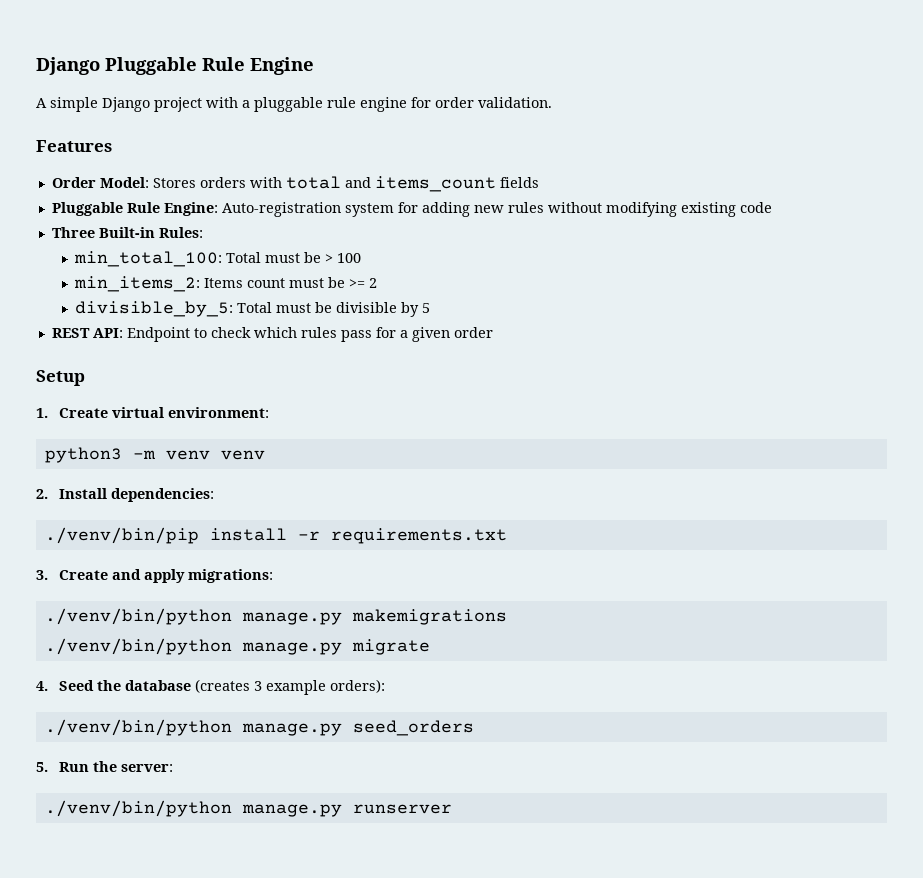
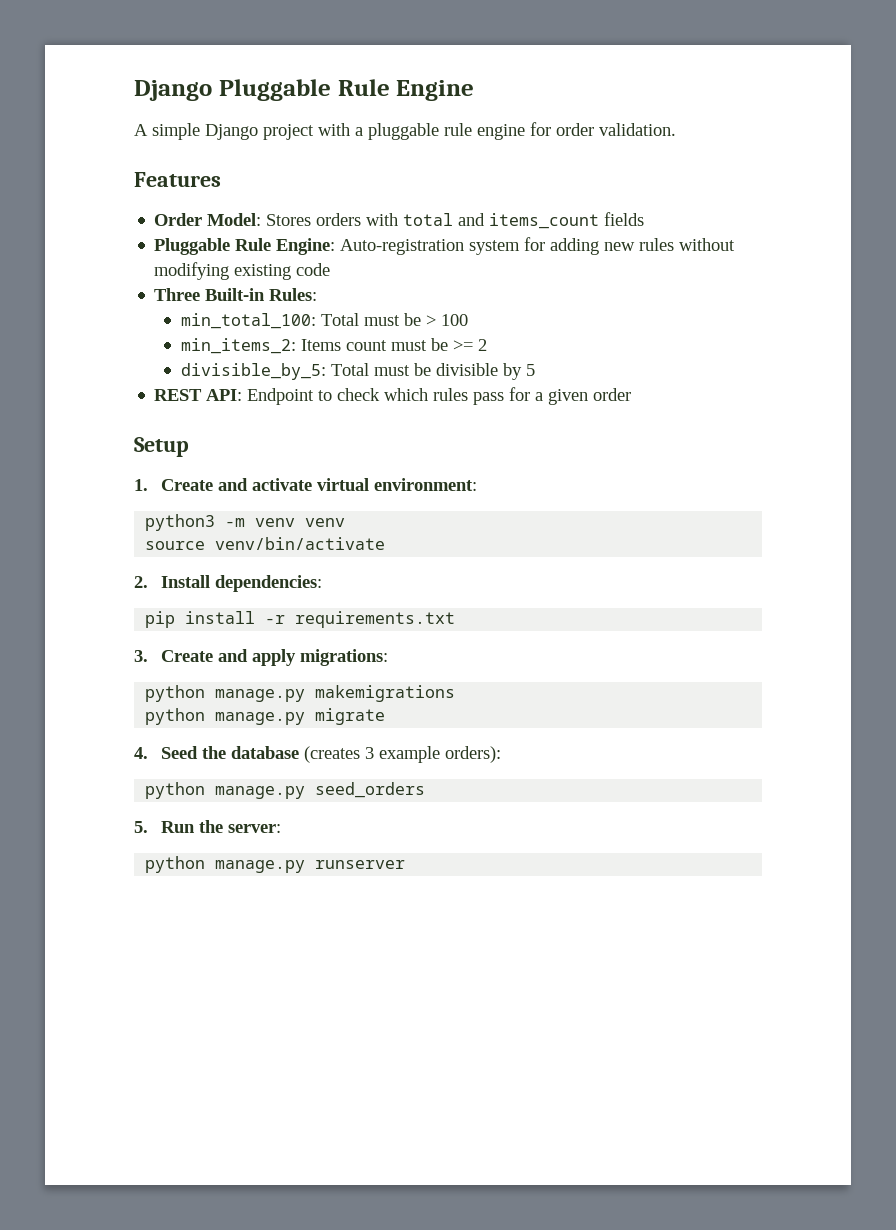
(108, 413) none -> [217,478,312,491] and activate
(265, 455) none -> [145,537,386,550] // source venv/bin/activate
[44,527,199,544] ./venv/bin/pip -> [145,611,176,628] pip
[44,608,232,625] ./venv/bin/python -> [145,685,206,702] python
[44,638,232,655] ./venv/bin/python -> [145,708,206,725] python
[44,719,232,736] ./venv/bin/python -> [145,782,206,799] python
[44,800,232,817] ./venv/bin/python -> [145,856,206,873] python

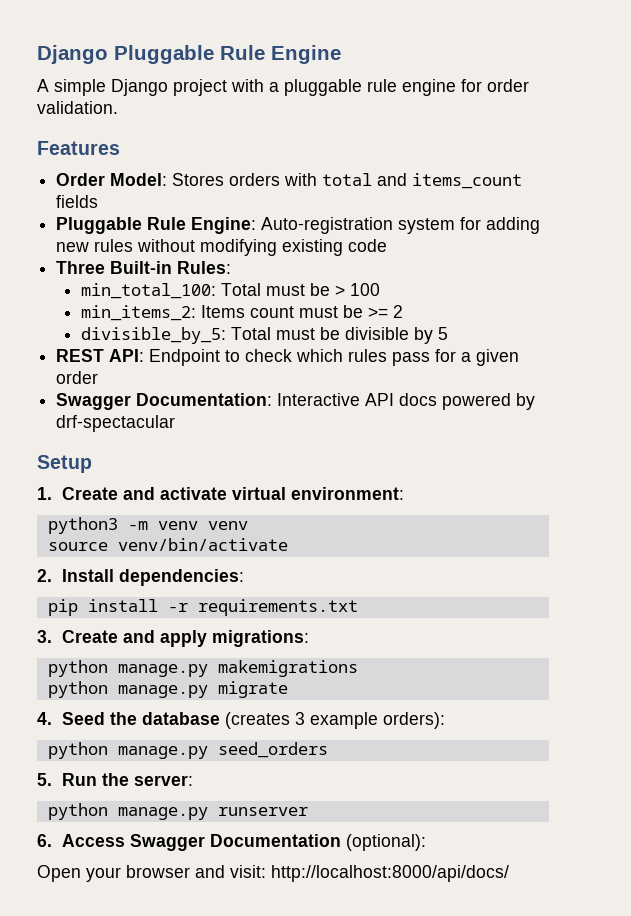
(632, 394) none -> [56,393,536,410] [56,415,176,432] // Swagger Documentation: Interactive API docs powered by drf-spectacular
(406, 864) none -> [37,834,426,851] [37,865,509,882] // 6. Access Swagger Documentation (optional): // Open your browser and visit: http://localhost:8000/api/docs/

